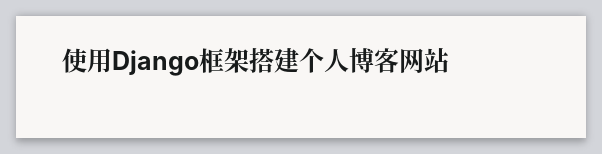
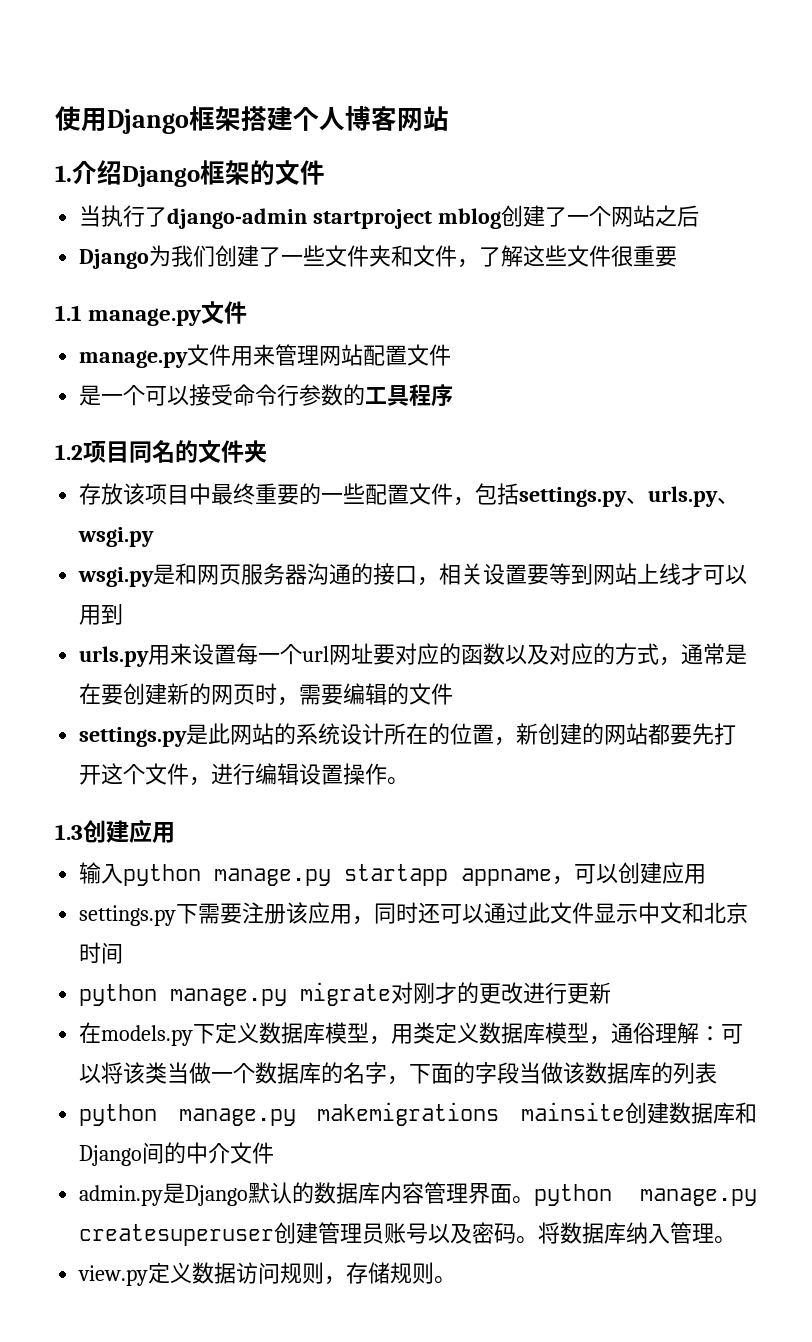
(449, 60) none -> [55,160,325,187] [79,205,700,229] [79,245,678,269] [55,301,248,326] [79,344,452,368] [79,384,454,407] [55,440,267,463] [79,483,740,507] [78,527,155,547] [78,563,748,587] [79,604,124,625] [79,643,748,667] [79,683,454,706] [79,723,737,747] [79,763,410,786] [55,819,175,843] [79,862,707,886] [79,902,749,926] [79,942,124,964] [79,982,612,1006] [79,1022,744,1046] [79,1062,718,1085] [79,1102,757,1126] [79,1142,275,1166] [79,1182,757,1206] [79,1222,737,1246] [78,1262,457,1286] // 1.介绍Django框架的文件 // 当执行了django-admin startproject mblog创建了一个网站之后 // Django为我们创建了一些文件夹和文件，了解这些文件很重要 // 1.1 manage.py文件 // manage.py文件用来管理网站配置文件 // 是一个可以接受命令行参数的工具程序 // 1.2项目同名的文件夹 // 存放该项目中最终重要的一些配置文件，包括settings.py、urls.py、wsgi.py // wsgi.py是和网页服务器沟通的接口，相关设置要等到网站上线才可以用到 // urls.py用来设置每一个url网址要对应的函数以及对应的方式，通常是在要创建新的网页时，需要编辑的文件 // settings.py是此网站的系统设计所在的位置，新创建的网站都要先打开这个文件，进行编辑设置操作。 // 1.3创建应用 // 输入python manage.py startapp appname，可以创建应用 // settings.py下需要注册该应用，同时还可以通过此文件显示中文和北京时间 // python manage.py migrate对刚才的更改进行更新 // 在models.py下定义数据库模型，用类定义数据库模型，通俗理解：可以将该类当做一个数据库的名字，下面的字段当做该数据库的列表 // python manage.py makemigrations mainsite创建数据库和Django间的中介文件 // admin.py是Django默认的数据库内容管理界面。python manage.py createsuperuser创建管理员账号以及密码。将数据库纳入管理。 // view.py定义数据访问规则，存储规则。

